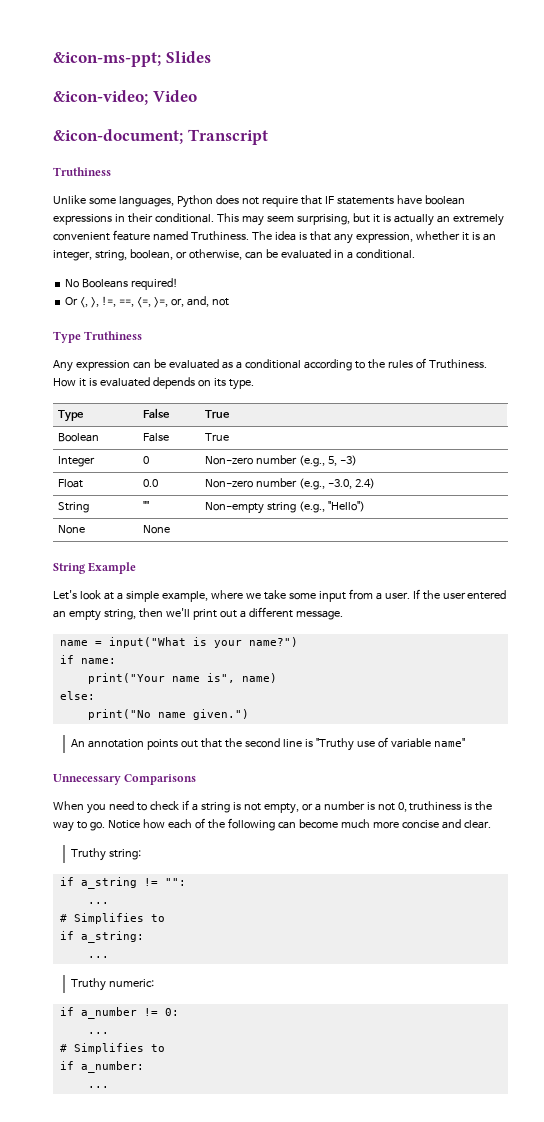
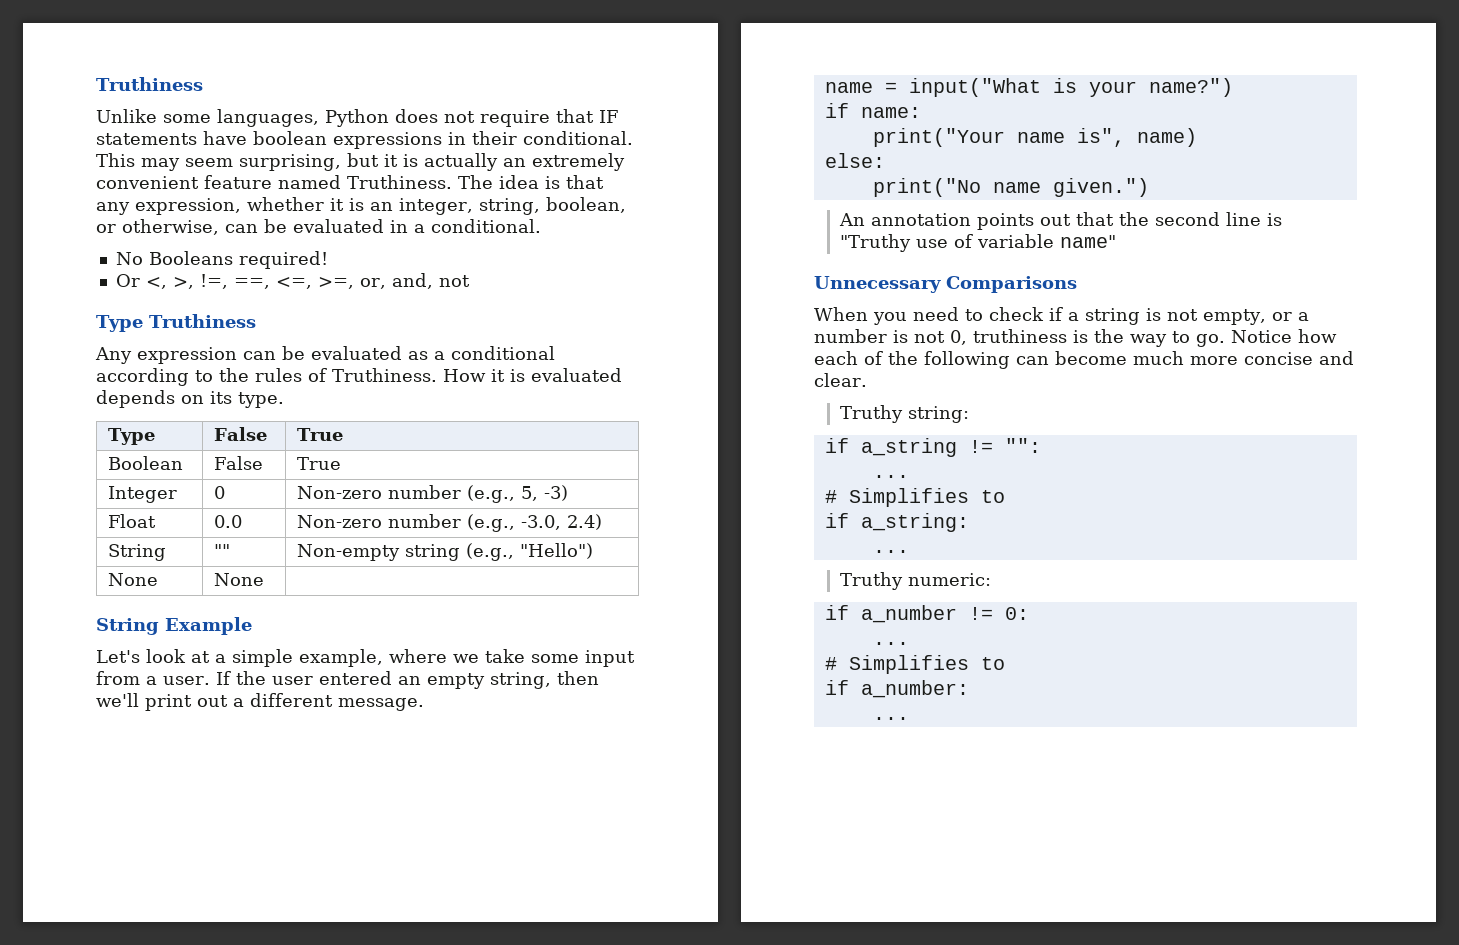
[53,51,211,67] [53,90,197,105] [53,129,268,145] &icon-ms-ppt; Slides // &icon-video; Video // &icon-document; Transcript // -> (96, 84) none

